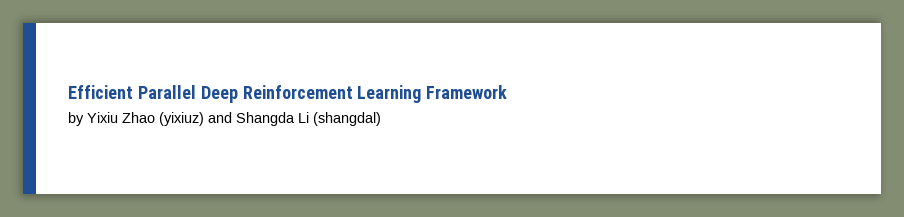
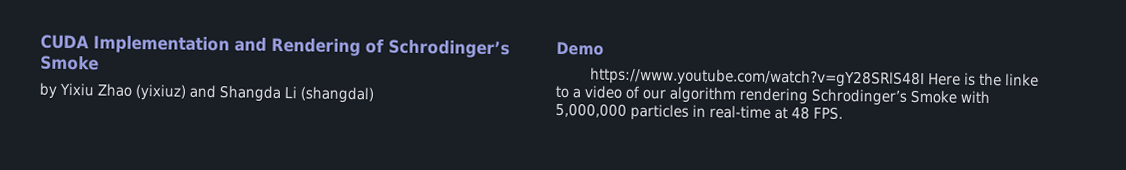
[68,85,508,103] Efficient Parallel Deep Reinforcement Learning Framework -> [40,34,510,59] [40,55,99,71] CUDA Implementation and Rendering of Schrodinger’s Smoke
(381, 119) none -> [556,41,604,56] [590,67,1040,89] [555,85,990,106] [555,102,843,121] // Demo // https://www.youtube.com/watch?v=gY28SRlS48I Here is the linke to a video of our algorithm rendering Schrodinger’s Smoke with 5,000,000 particles in real-time at 48 FPS.

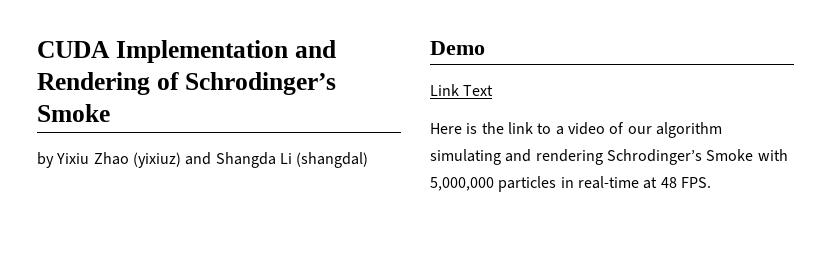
[590,67,926,89] https://www.youtube.com/watch?v=gY28SRlS48I -> [430,84,494,96] Link Text //
[1005,73,1040,87] linke -> [507,122,533,134] link
(736, 95) none -> [430,149,532,165] simulating and

